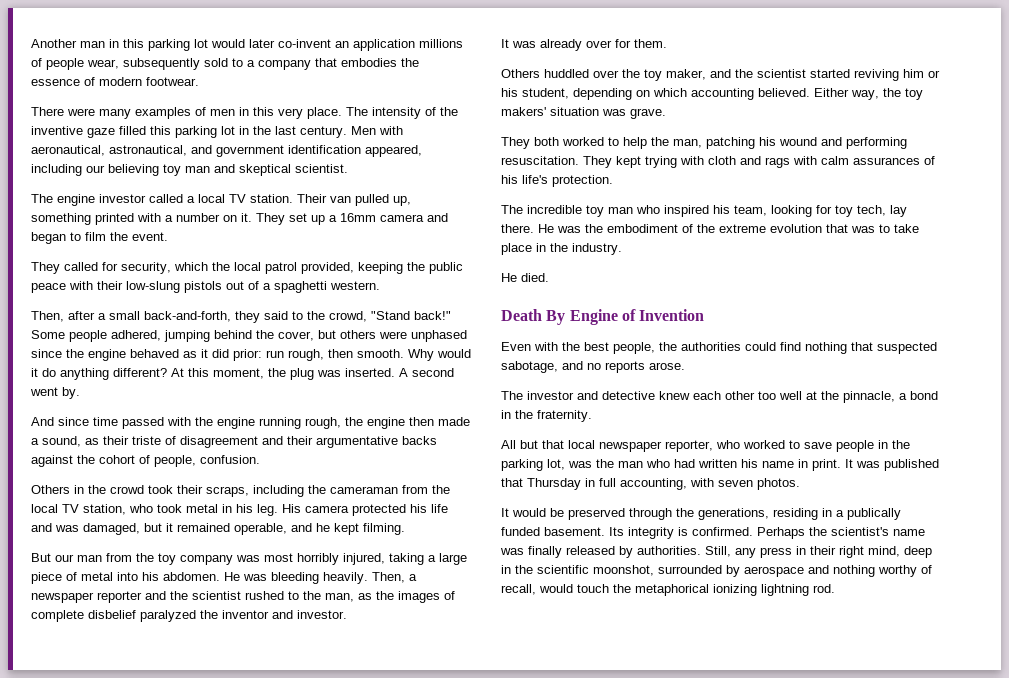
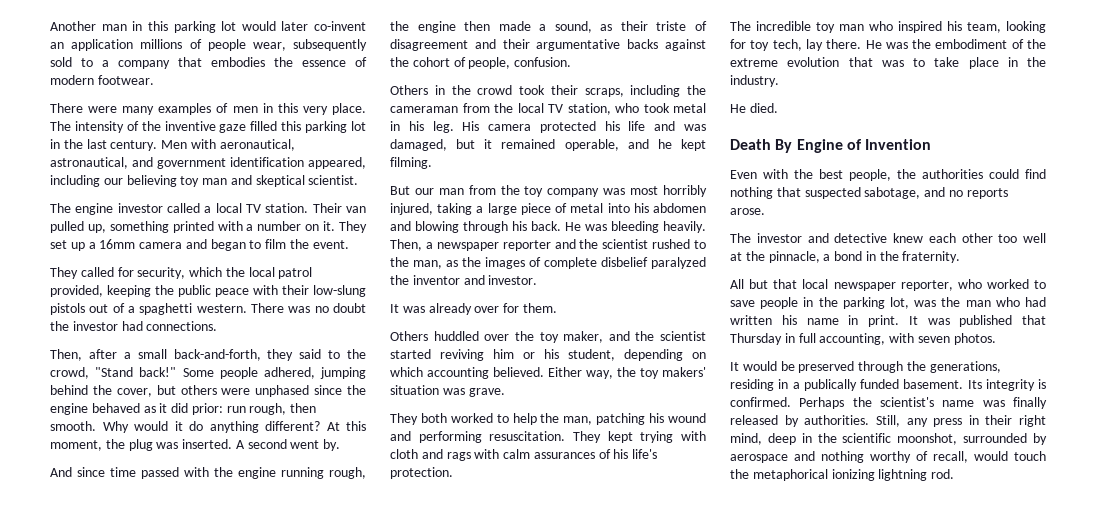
(380, 285) none -> [251,303,366,313] [50,321,218,331] There was no doubt the investor had connections.
[163,572,220,581] abdomen. -> [653,203,706,213] [390,221,561,233] abdomen and blowing through his back.

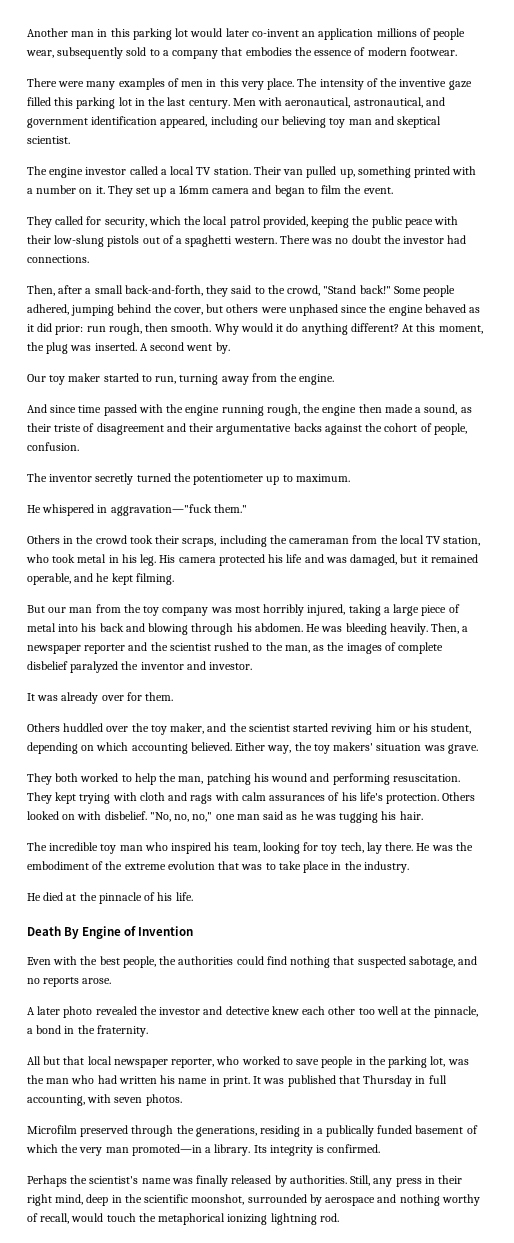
(341, 445) none -> [27,373,335,385] // Our toy maker started to run, turning away from the engine.
(572, 62) none -> [27,473,350,485] [27,504,247,516] // The inventor secretly turned the potentiometer up to maximum. // He whispered in aggravation—"fuck them."
[653,203,706,213] abdomen -> [99,623,124,632] back
[531,221,561,231] back. -> [254,623,303,632] abdomen.
(453, 473) none -> [442,792,476,801] [27,811,423,823] Others looked on with disbelief. "No, no, no," one man said as he was tugging his hair.
[749,103,778,113] died. -> [43,892,193,904] died at the pinnacle of his life.
[730,233,751,243] The -> [27,1006,157,1018] A later photo revealed the
[730,361,795,371] It would be -> [27,1125,77,1134] Microfilm
[903,379,964,389] basement. -> [415,1125,478,1134] [26,1144,251,1156] basement of which the very man promoted—in a library.
(791, 402) none -> (381, 1148) //

